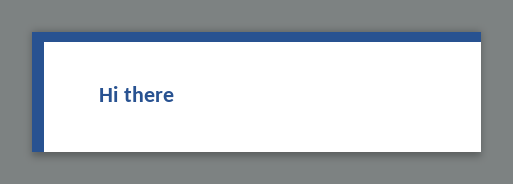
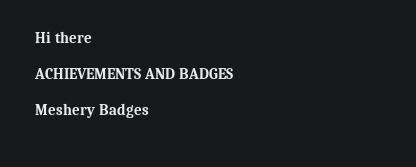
(174, 94) none -> [34,68,233,79] [35,103,149,118] // ACHIEVEMENTS AND BADGES // Meshery Badges

